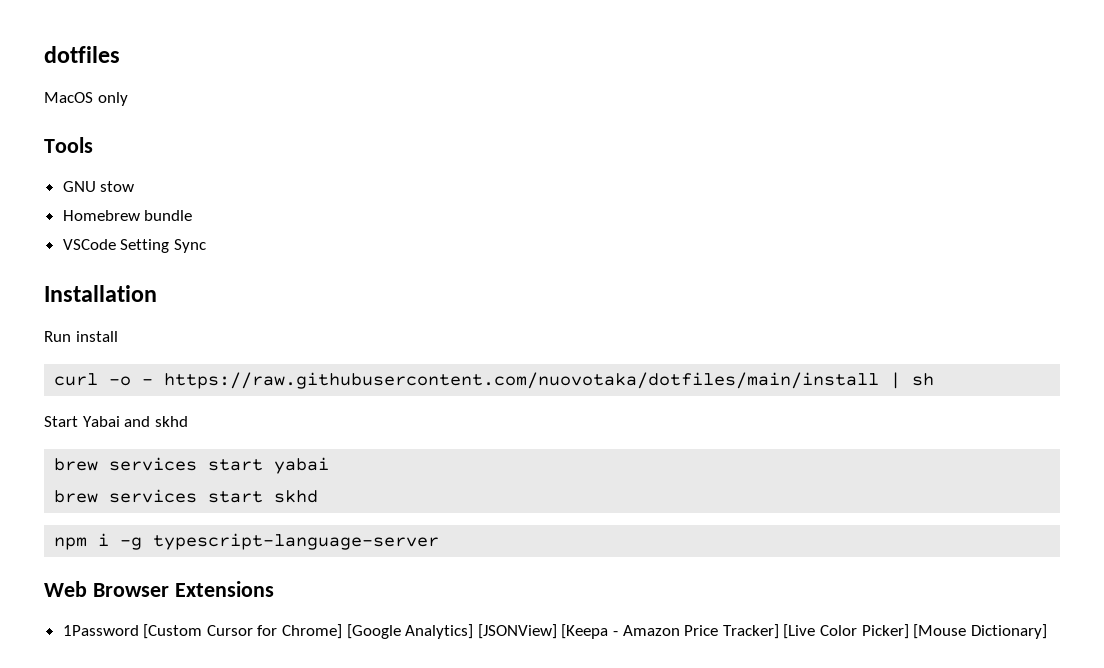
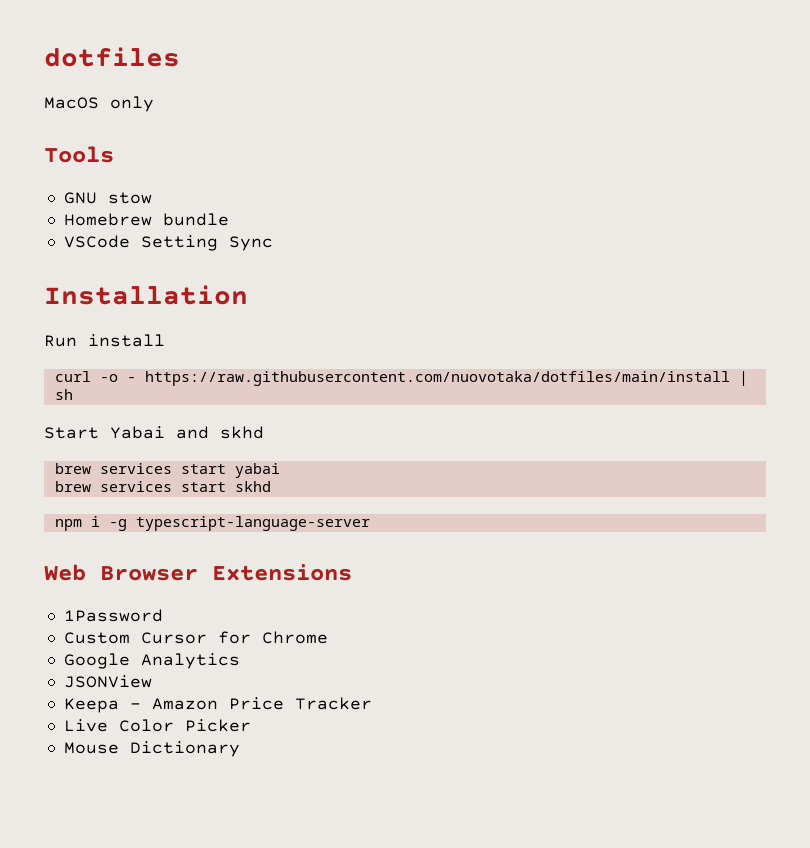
[143,624,203,639] [Custom -> [63,632,130,644] // Custom
[282,624,1047,639] Chrome] [Google Analytics] [JSONView] [Keepa - Amazon Price Tracker] [Live Color Picker] [Mouse Dictionary] -> [261,631,328,644] [63,653,240,669] [63,675,152,688] [63,697,372,713] [63,719,251,732] [63,741,240,757] Chrome // Google Analytics // JSONView // Keepa - Amazon Price Tracker // Live Color Picker // Mouse Dictionary

